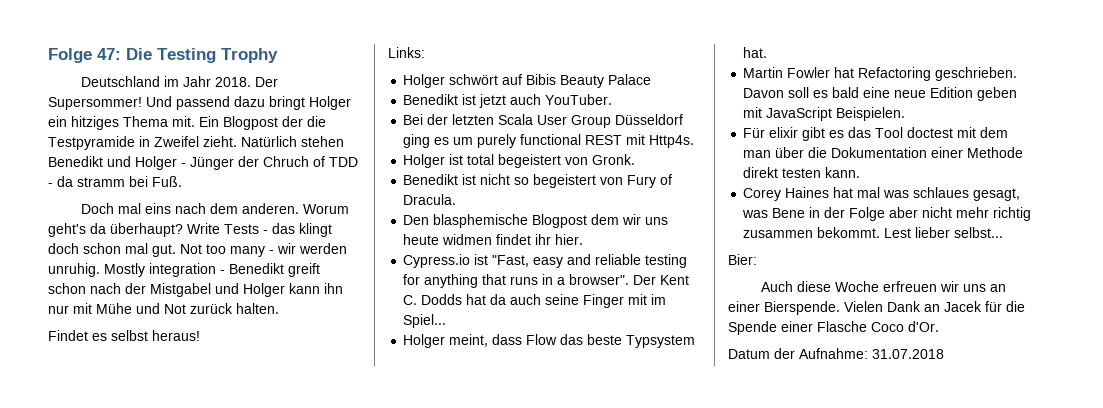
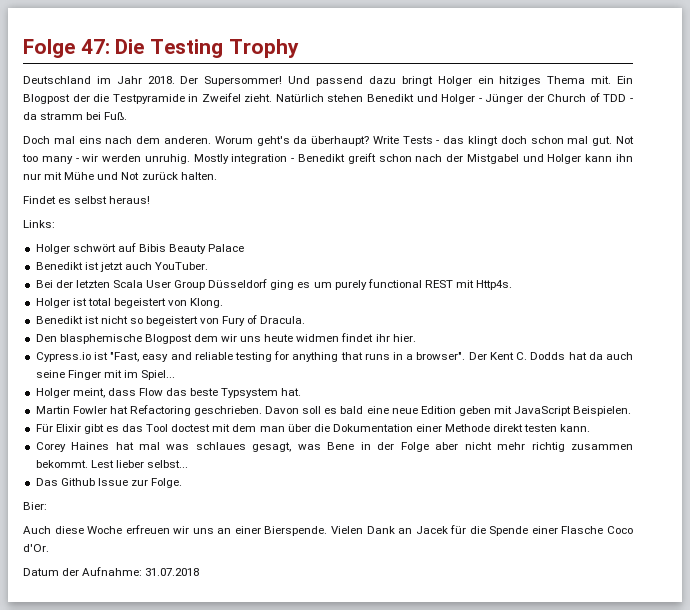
[263,156,309,167] Chruch -> [547,94,587,102] Church
[592,154,636,165] Gronk. -> [190,298,224,308] Klong.
[769,127,799,138] elixir -> [55,424,81,432] Elixir
(1004, 232) none -> [35,478,183,488] // Das Github Issue zur Folge.

